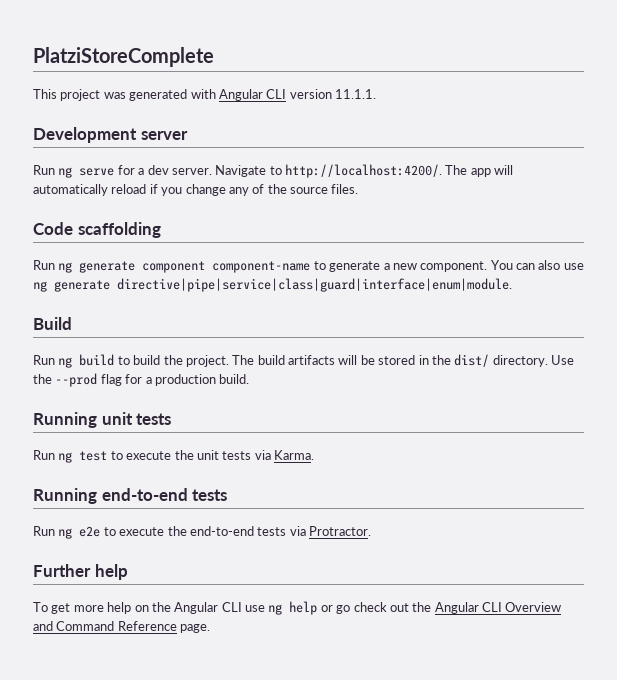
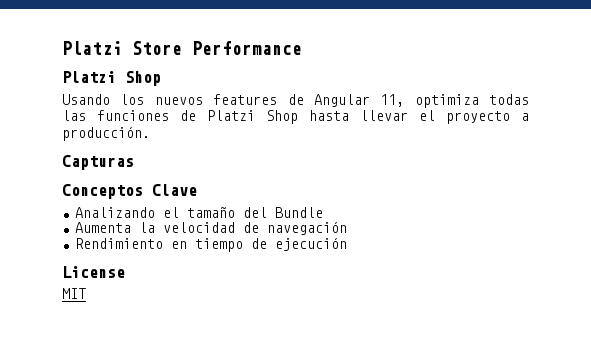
[33,47,214,67] [33,89,376,101] [33,127,188,143] [33,164,514,178] [33,184,359,196] [33,222,161,238] [33,260,584,273] [33,278,512,292] [33,317,72,330] [33,354,574,368] [33,373,250,387] [33,412,172,428] [33,450,314,463] [33,488,228,504] [33,526,371,539] [33,564,128,580] [33,601,562,615] [33,621,211,633] PlatziStoreComplete // This project was generated with Angular CLI version 11.1.1. // Development server // Run ng serve for a dev server. Navigate to http://localhost:4200/. The app will automatically reload if you change any of the source files. // Code scaffolding // Run ng generate component component-name to generate a new component. You can also use ng generate directive|pipe|service|class|guard|interface|enum|module. // Build // Run ng build to build the project. The build artifacts will be stored in the dist/ directory. Use the --prod flag for a production build. // Running unit tests // Run ng test to execute the unit tests via Karma. // Running end-to-end tests // Run ng e2e to execute the end-to-end tests via Protractor. // Further help // To get more help on the Angular CLI use ng help or go check out the Angular CLI Overview and Command Reference page. -> [62,41,302,55] [62,71,161,86] [62,94,529,108] [62,110,529,124] [62,126,150,141] [62,155,134,170] [62,184,197,199] [74,207,323,218] [74,221,347,235] [74,237,347,252] [62,266,125,278] [62,288,86,299] Platzi Store Performance // Platzi Shop // Usando los nuevos features de Angular 11, optimiza todas las funciones de Platzi Shop hasta llevar el proyecto a producción. // Capturas // Conceptos Clave // Analizando el tamaño del Bundle // Aumenta la velocidad de navegación // Rendimiento en tiempo de ejecución // License // MIT

